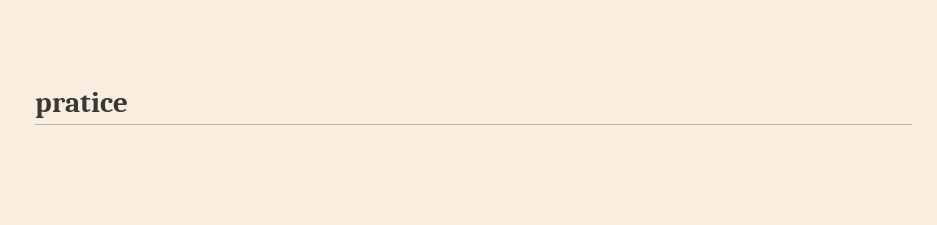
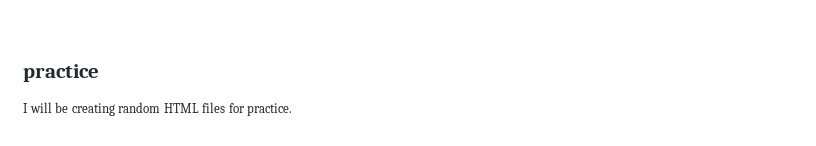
[35,92,128,118] pratice -> [23,64,99,82] [23,102,293,116] practice // I will be creating random HTML files for practice.

